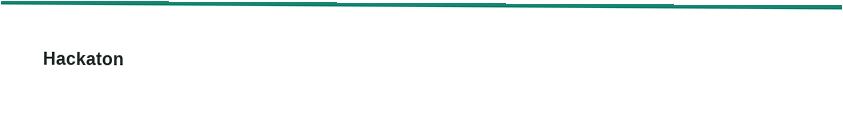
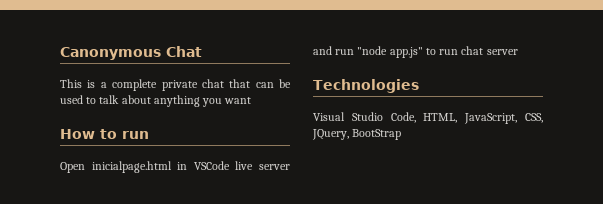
[42,51,125,66] Hackaton -> [60,46,202,60] [60,79,291,91] [60,95,252,107] [60,129,149,139] [60,161,290,173] [313,46,518,58] [313,79,419,93] [313,112,543,124] [312,129,402,140] Canonymous Chat // This is a complete private chat that can be used to talk about anything you want // How to run // Open inicialpage.html in VSCode live server and run "node app.js" to run chat server // Technologies // Visual Studio Code, HTML, JavaScript, CSS, JQuery, BootStrap

